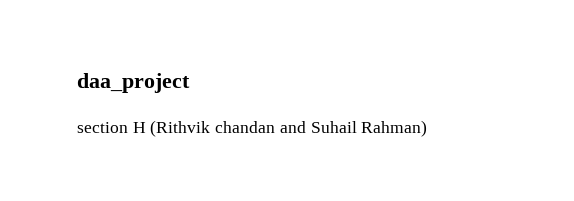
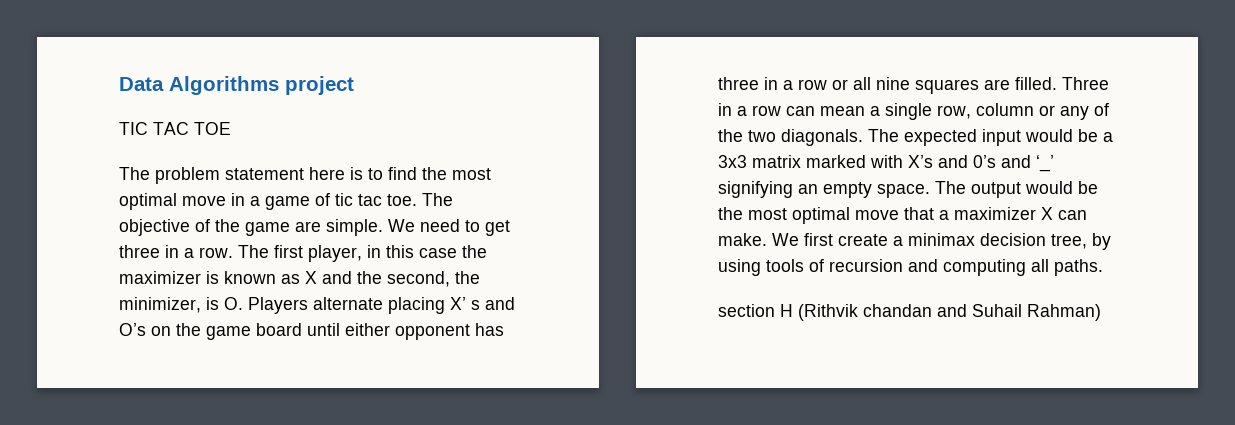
[77,73,190,93] daa_project -> [119,76,354,95] [119,122,231,135] [119,167,491,184] [119,193,453,210] [119,219,510,236] [119,245,487,262] [119,271,480,287] [119,297,515,314] [119,323,504,340] [718,77,1109,94] [718,103,1109,120] [718,129,1113,146] [718,155,1054,172] [718,181,1098,198] [718,207,1087,224] [718,233,1111,250] [718,259,1103,276] Data Algorithms project // TIC TAC TOE // The problem statement here is to find the most optimal move in a game of tic tac toe. The objective of the game are simple. We need to get three in a row. The first player, in this case the maximizer is known as X and the second, the minimizer, is O. Players alternate placing X’ s and O’s on the game board until either opponent has three in a row or all nine squares are filled. Three in a row can mean a single row, column or any of the two diagonals. The expected input would be a 3x3 matrix marked with X’s and 0’s and ‘_’ signifying an empty space. The output would be the most optimal move that a maximizer X can make. We first create a minimax decision tree, by using tools of recursion and computing all paths.

